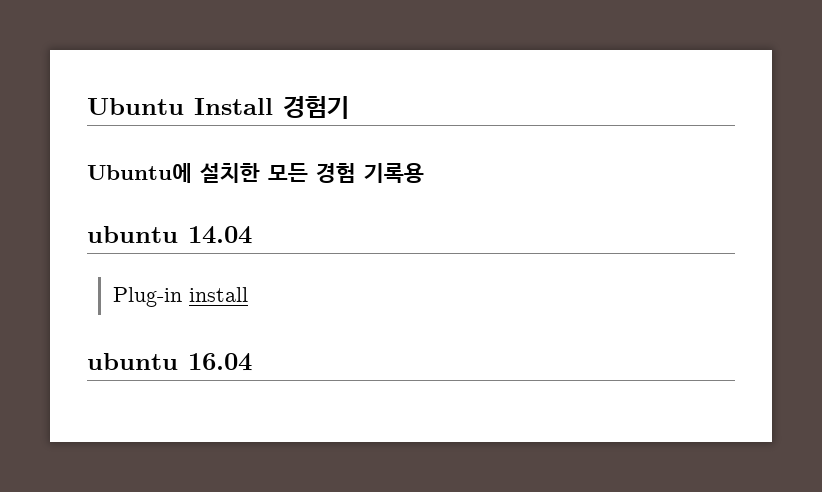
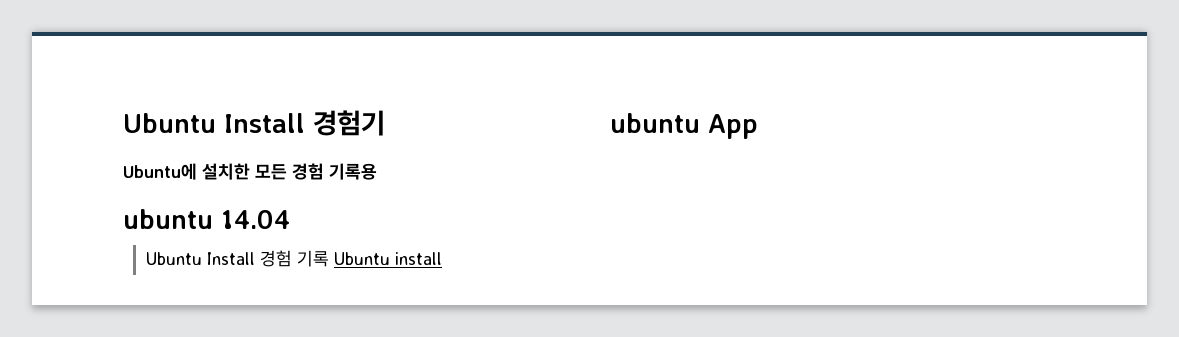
[112,287,182,307] Plug-in -> [145,250,390,267] Ubuntu Install 경험 기록 Ubuntu
[188,353,252,371] 16.04 -> [708,114,758,139] App

